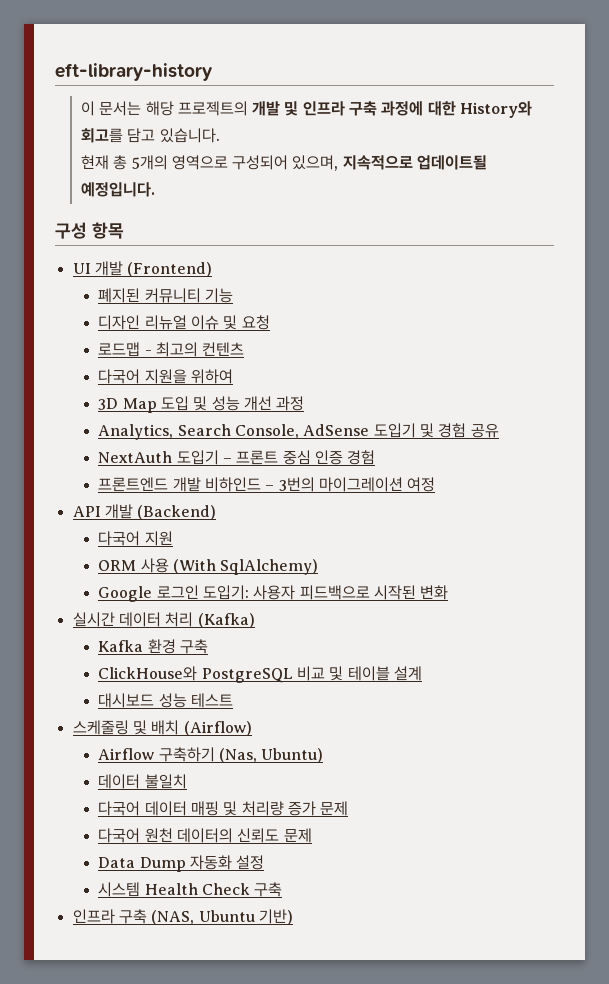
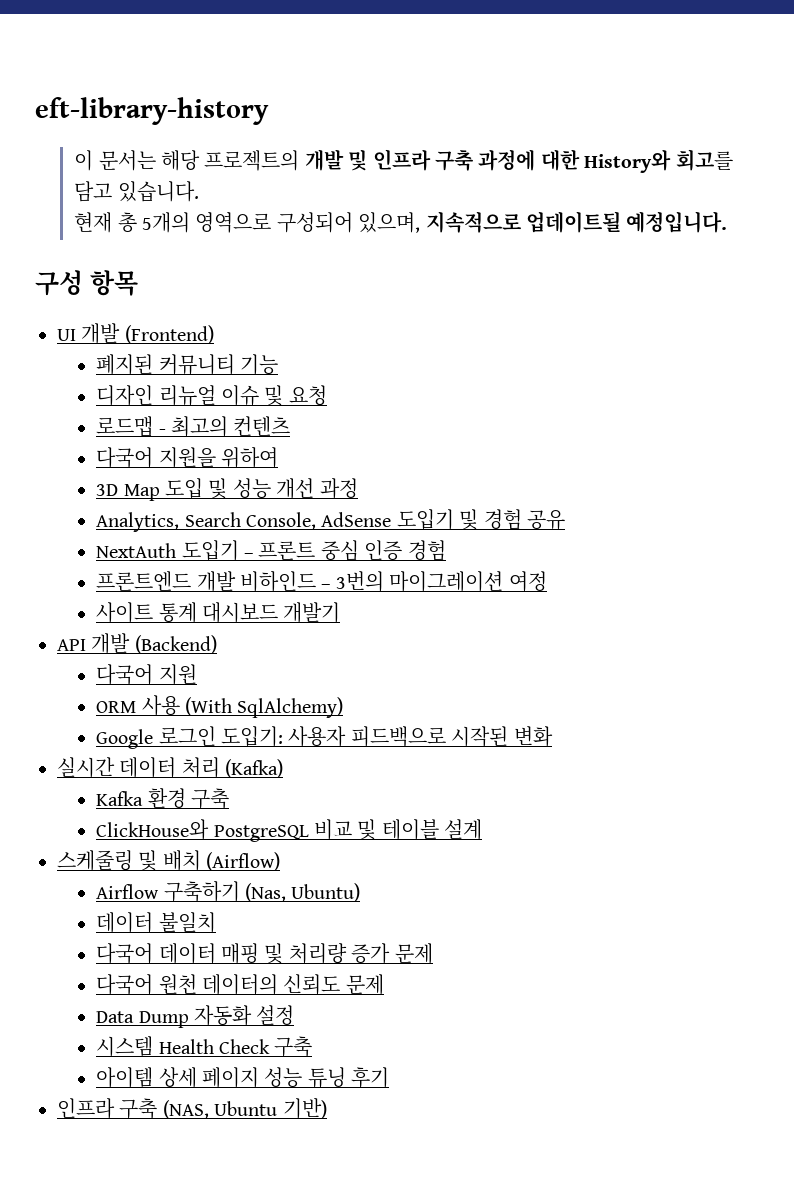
(436, 484) none -> [96,602,341,623] // 사이트 통계 대시보드 개발기
[98,693,234,708] // 대시보드 성능 테스트 -> (483, 829) none
(283, 889) none -> [96,1067,390,1088] // 아이템 상세 페이지 성능 튜닝 후기

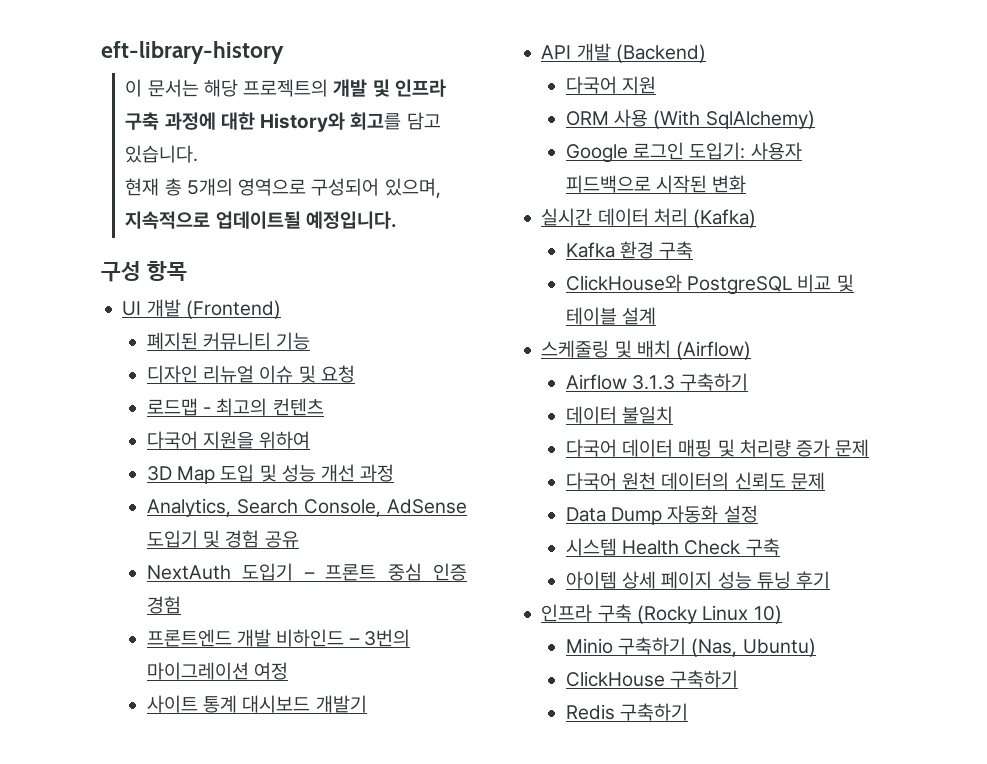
[163,881,361,902] 구축하기 (Nas, Ubuntu) -> [632,373,749,391] 3.1.3 구축하기
[162,1098,327,1119] (NAS, Ubuntu 기반) -> [636,605,782,624] [565,637,816,657] [565,670,739,688] [565,703,689,721] (Rocky Linux 10) // Minio 구축하기 (Nas, Ubuntu) // ClickHouse 구축하기 // Redis 구축하기

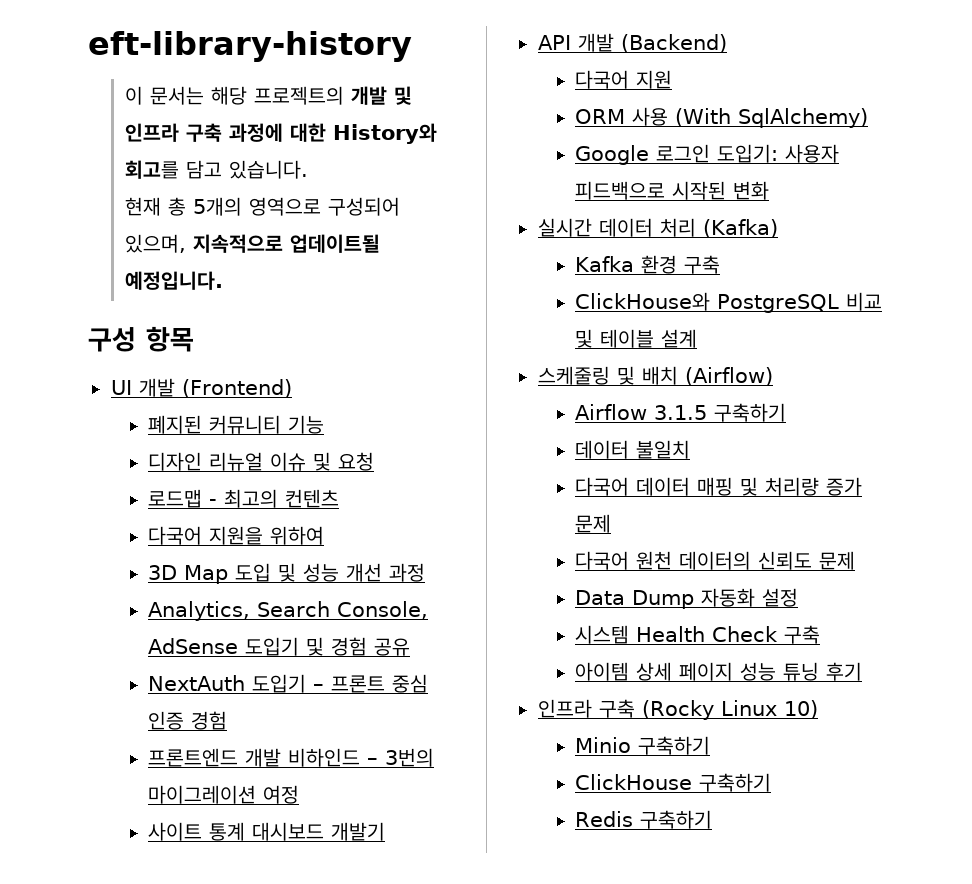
[632,375,676,390] 3.1.3 -> [653,405,707,420] 3.1.5
[691,638,816,657] (Nas, Ubuntu) -> (710, 745) none

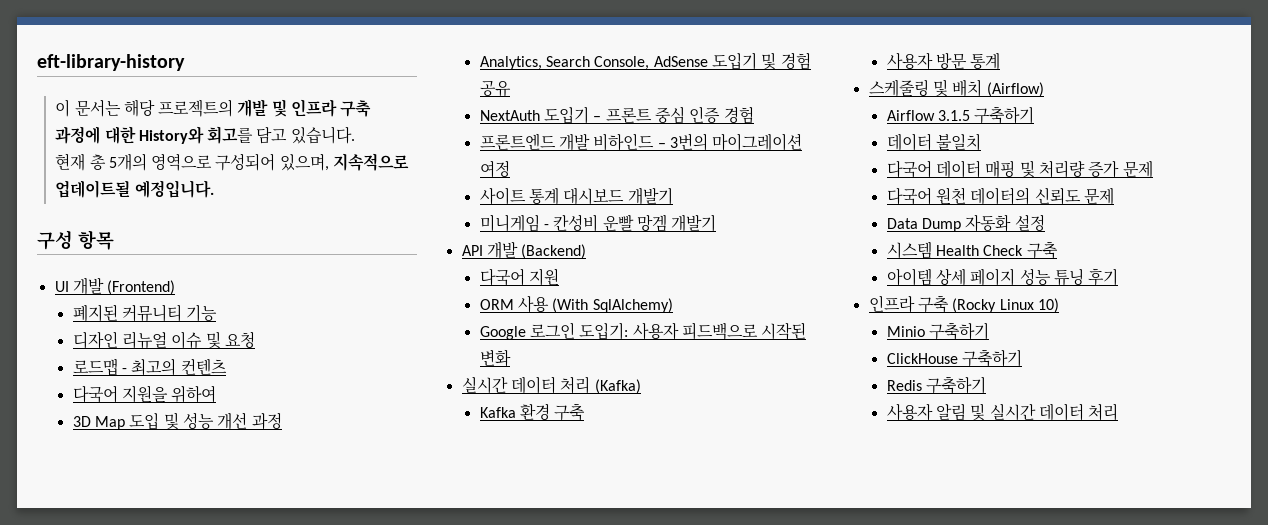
(385, 831) none -> [479,214,717,232] // 미니게임 - 칸성비 운빨 망겜 개발기
[574,292,882,313] [574,329,697,348] ClickHouse와 PostgreSQL 비교 및 테이블 설계 -> [886,52,1001,70] 사용자 방문 통계
(712, 819) none -> [886,403,1119,421] // 사용자 알림 및 실시간 데이터 처리

